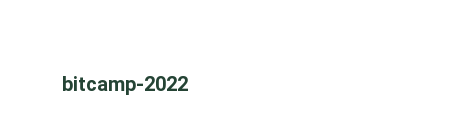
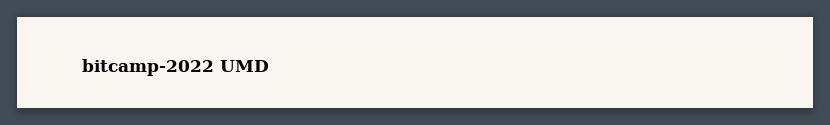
(188, 85) none -> [220,60,269,72] UMD

